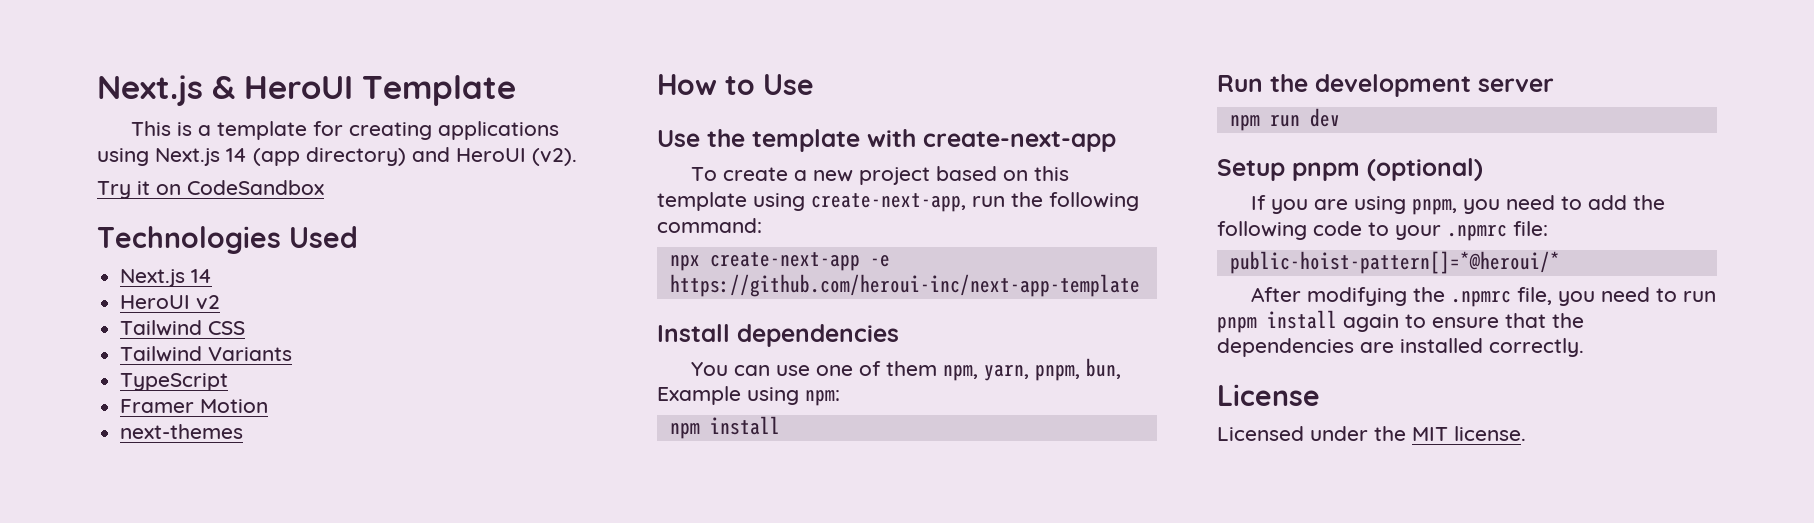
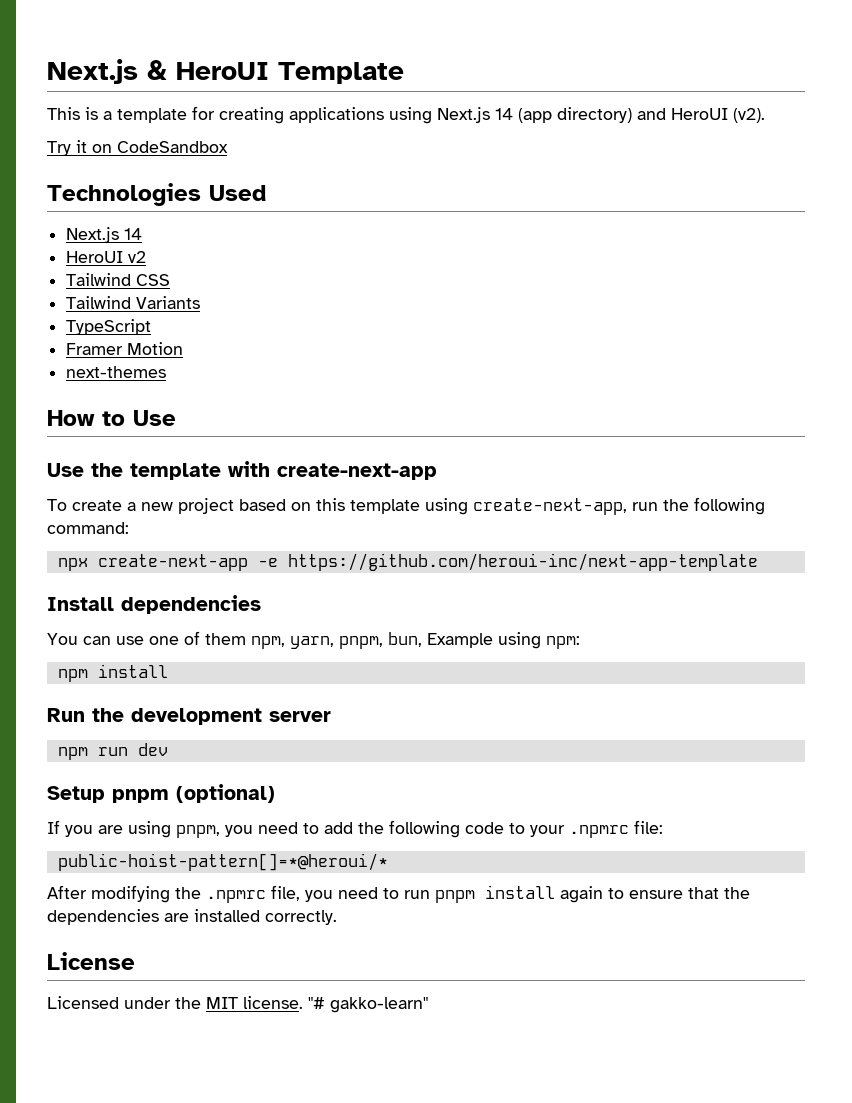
(1526, 433) none -> [308,997,428,1013] "# gakko-learn"

